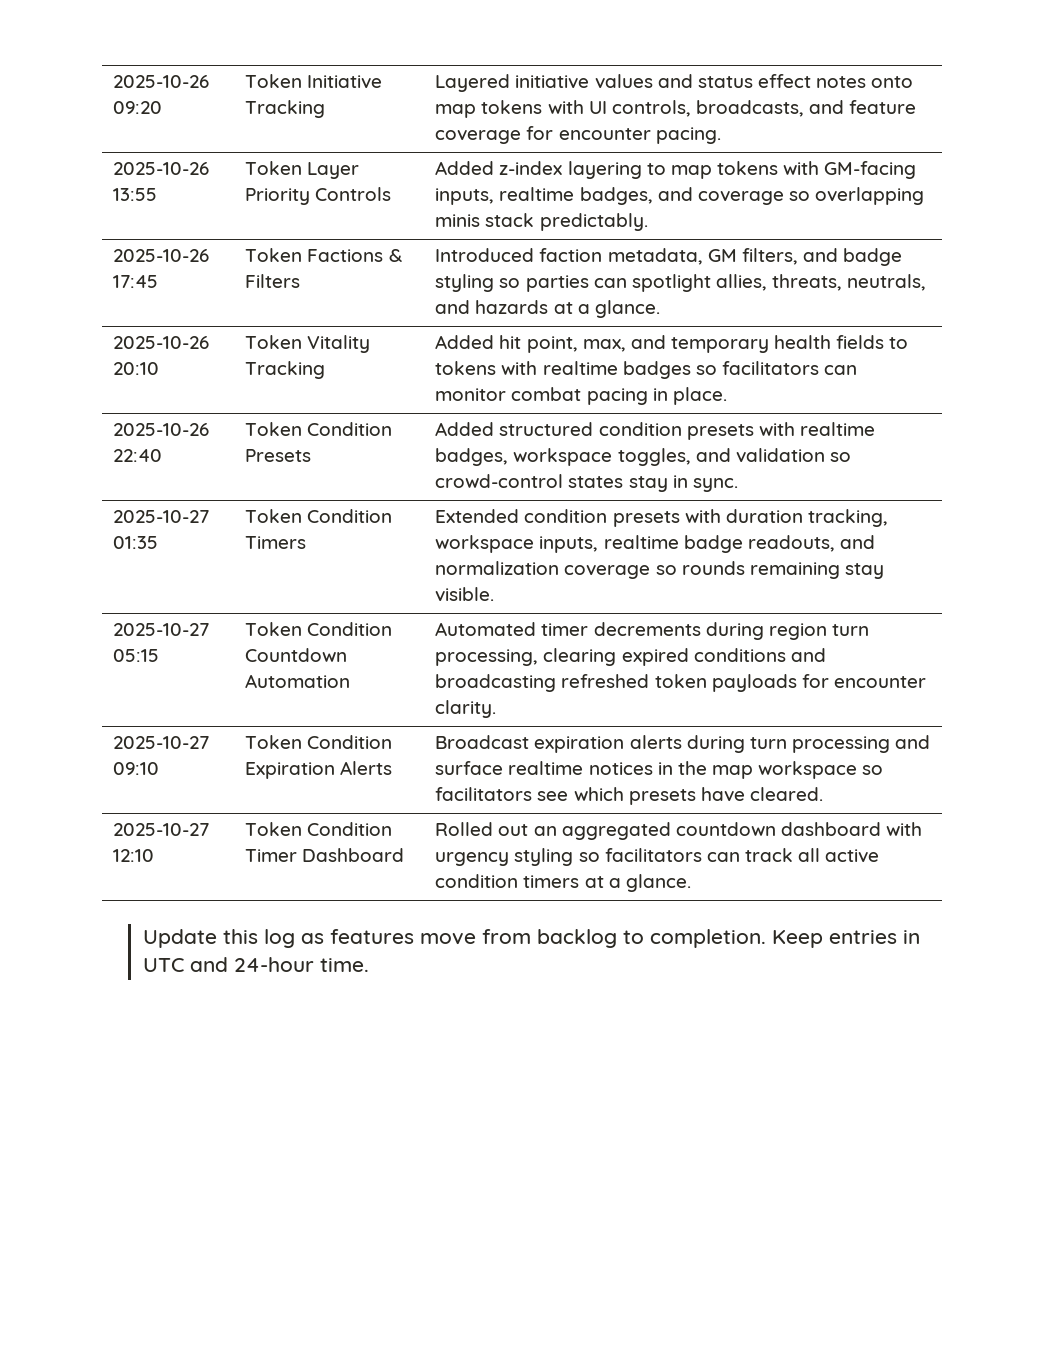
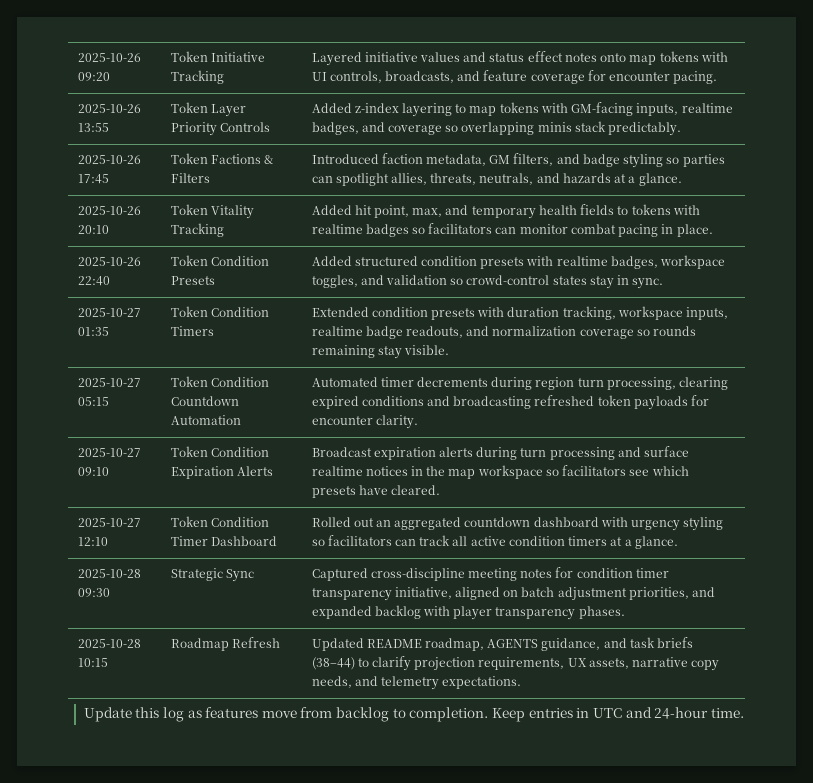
(691, 883) none -> [77,569,141,578] [77,588,110,597] [170,568,254,582] [311,567,669,581] [311,587,716,601] [311,605,625,620] [77,639,141,648] [77,658,108,667] [170,637,280,651] [311,637,694,651] [311,656,720,671] [311,676,522,690] // 2025-10-28 09:30 | Strategic Sync | Captured cross-discipline meeting notes for condition timer transparency initiative, aligned on batch adjustment priorities, and expanded backlog with player transparency phases. // 2025-10-28 10:15 | Roadmap Refresh | Updated README roadmap, AGENTS guidance, and task briefs (38–44) to clarify projection requirements, UX assets, narrative copy needs, and telemetry expectations.

